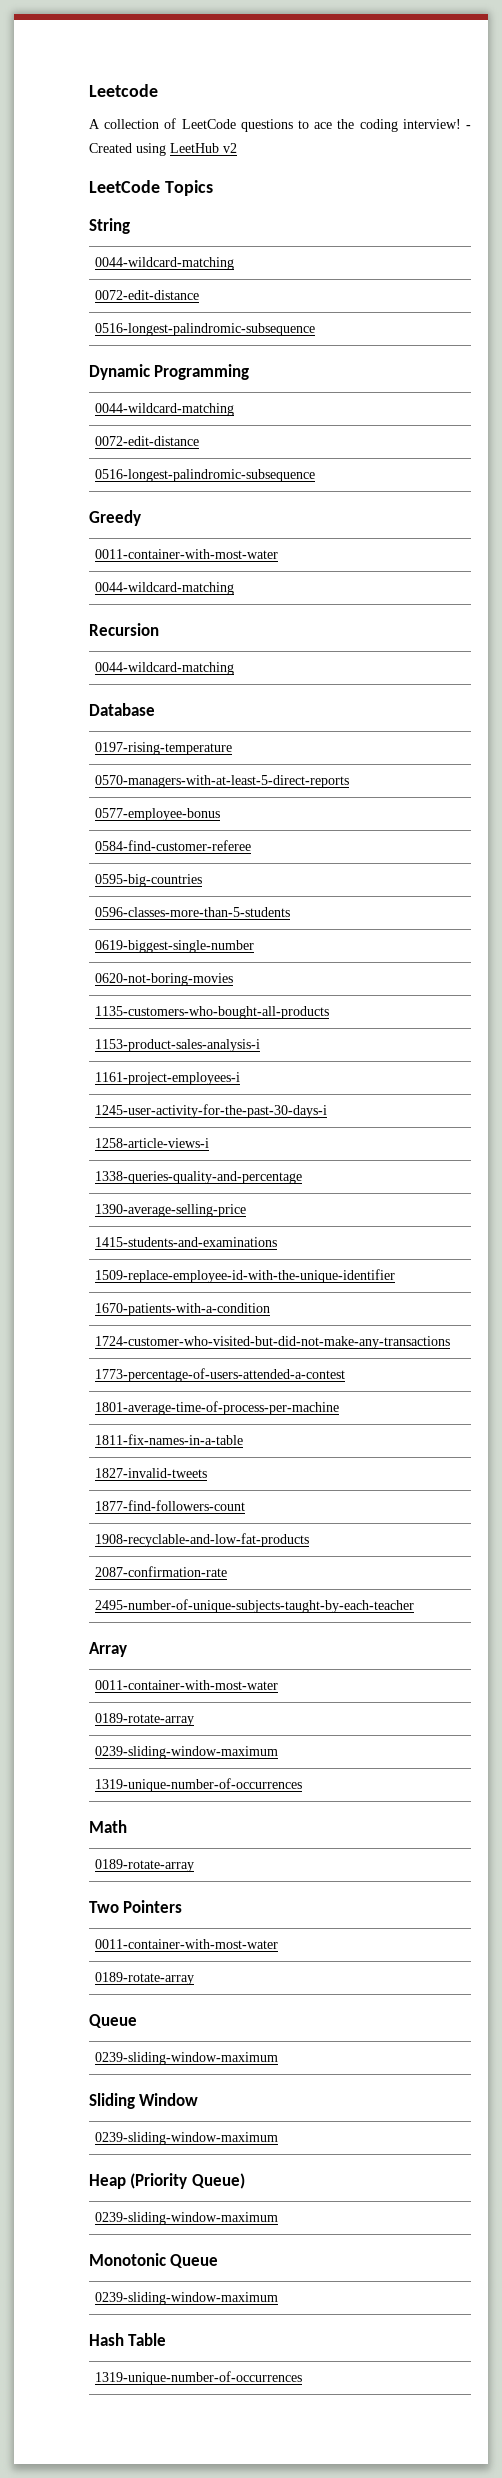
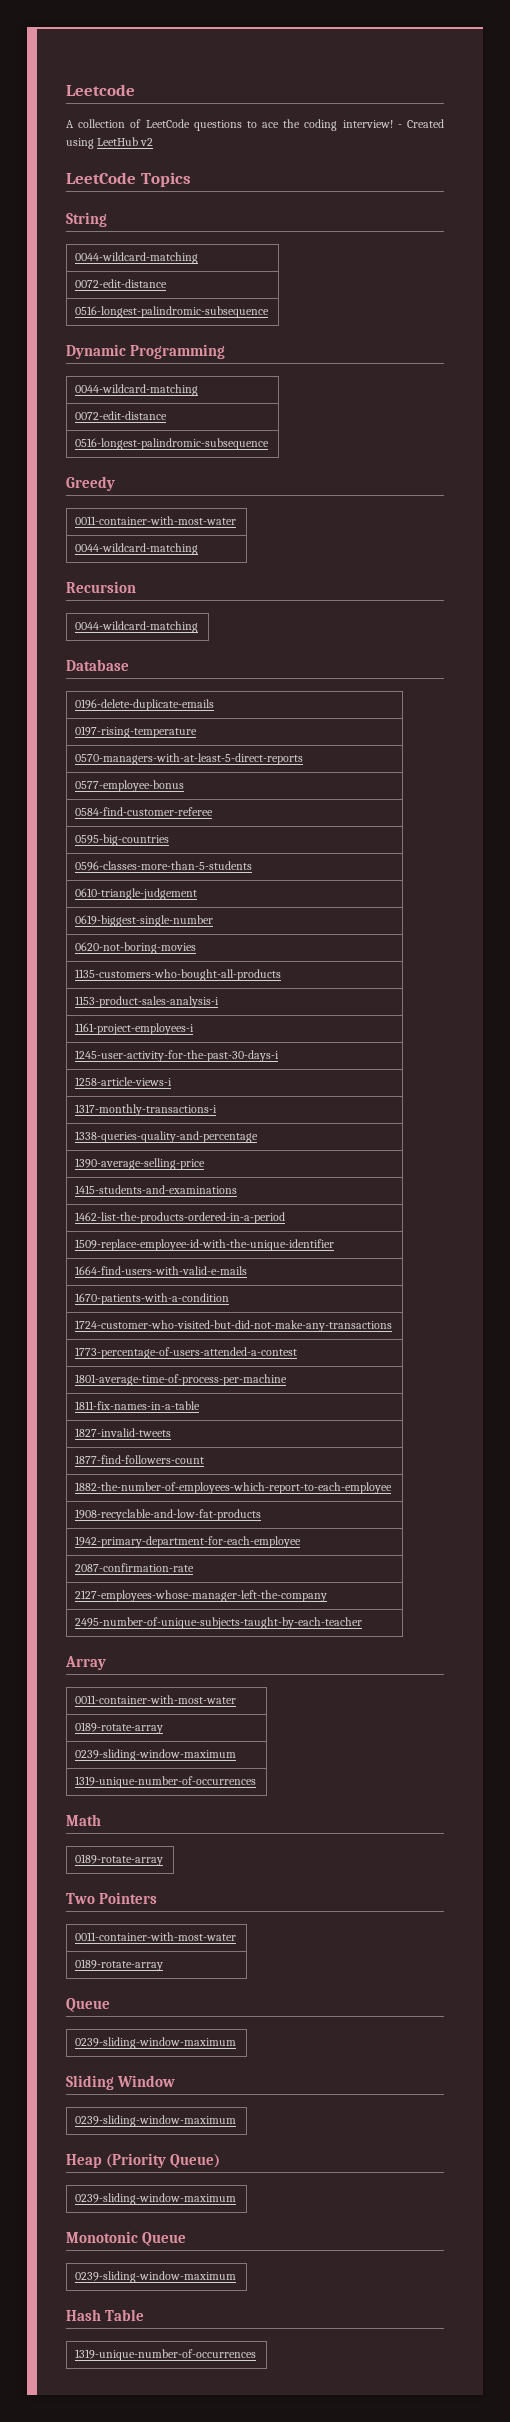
(155, 709) none -> [75,699,215,711] // 0196-delete-duplicate-emails
(291, 912) none -> [75,888,198,900] // 0610-triangle-judgement
(210, 1143) none -> [75,1104,218,1116] // 1317-monthly-transactions-i
(278, 1242) none -> [75,1212,286,1224] // 1462-list-the-products-ordered-in-a-period
(396, 1276) none -> [75,1266,248,1275] // 1664-find-users-with-valid-e-mails
(246, 1505) none -> [75,1482,393,1494] // 1882-the-number-of-employees-which-report-to-each-employee
(310, 1540) none -> [75,1536,302,1548] // 1942-primary-department-for-each-employee
(228, 1571) none -> [75,1590,328,1602] // 2127-employees-whose-manager-left-the-company

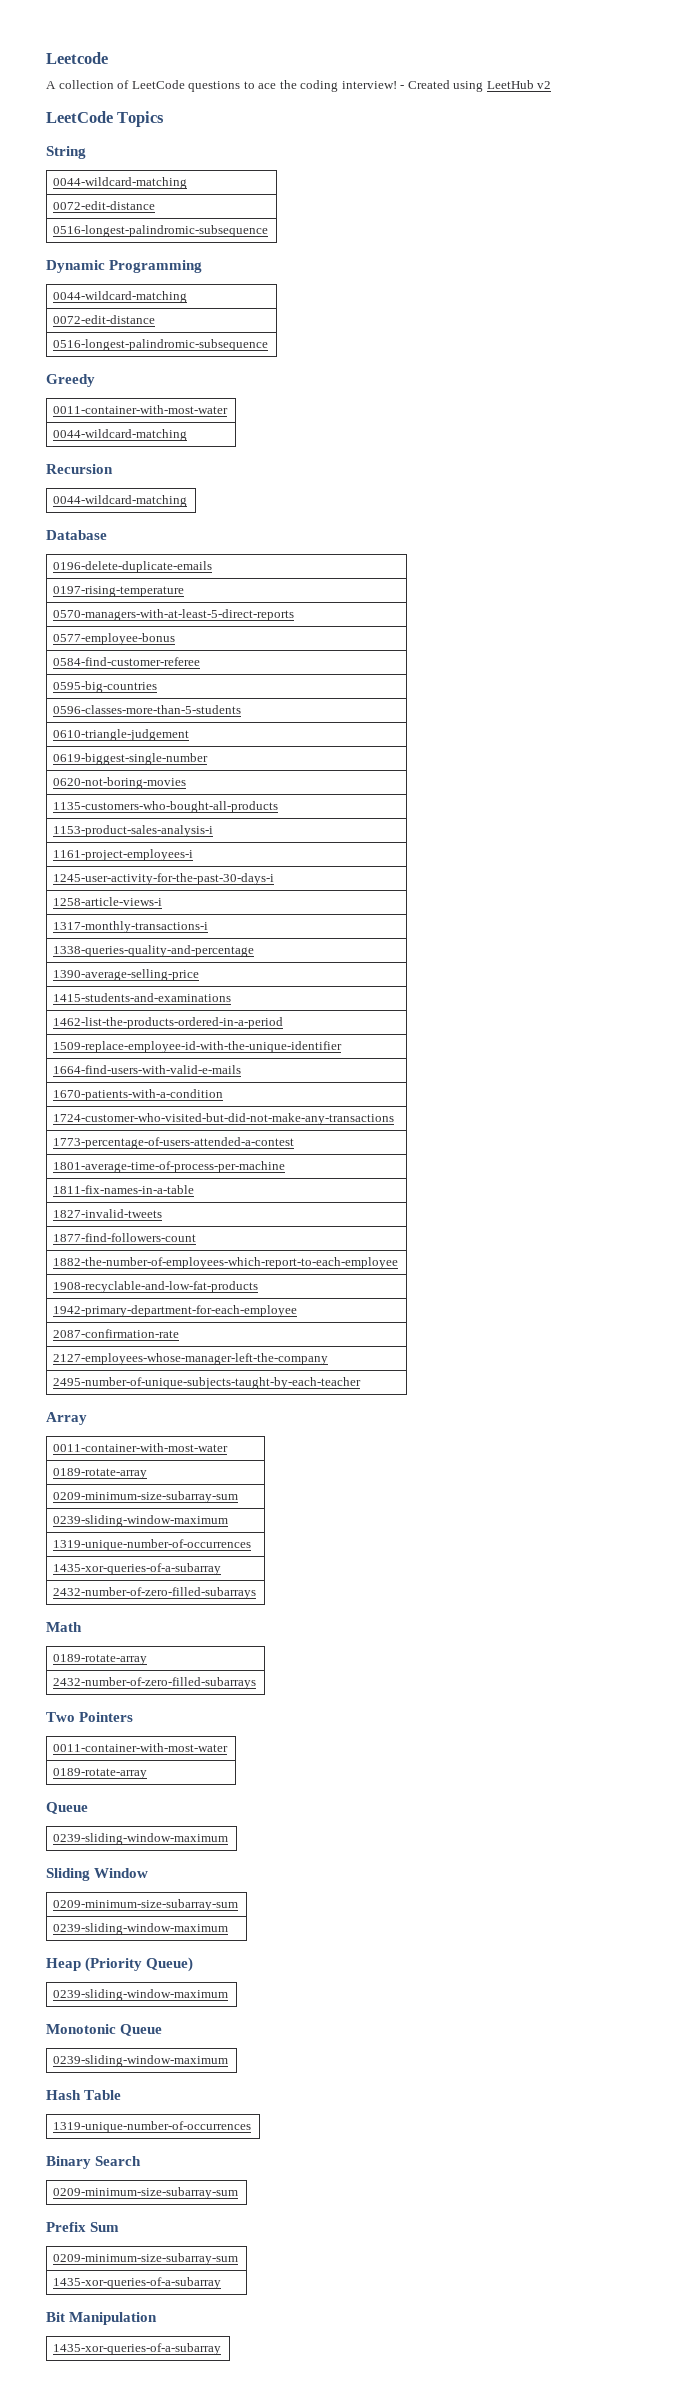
(164, 1728) none -> [53,1491,239,1503] // 0209-minimum-size-subarray-sum
(257, 1782) none -> [53,1563,222,1575] [53,1587,257,1599] // 1435-xor-queries-of-a-subarray // 2432-number-of-zero-filled-subarrays
(164, 1860) none -> [53,1677,257,1689] // 2432-number-of-zero-filled-subarrays
(176, 2081) none -> [53,1899,239,1911] // 0209-minimum-size-subarray-sum
(257, 2355) none -> [46,2156,142,2169] [53,2187,239,2199] [46,2222,120,2232] [53,2253,239,2265] [53,2277,222,2289] [46,2312,158,2325] [53,2343,222,2355] // Binary Search // 0209-minimum-size-subarray-sum // Prefix Sum // 0209-minimum-size-subarray-sum // 1435-xor-queries-of-a-subarray // Bit Manipulation // 1435-xor-queries-of-a-subarray

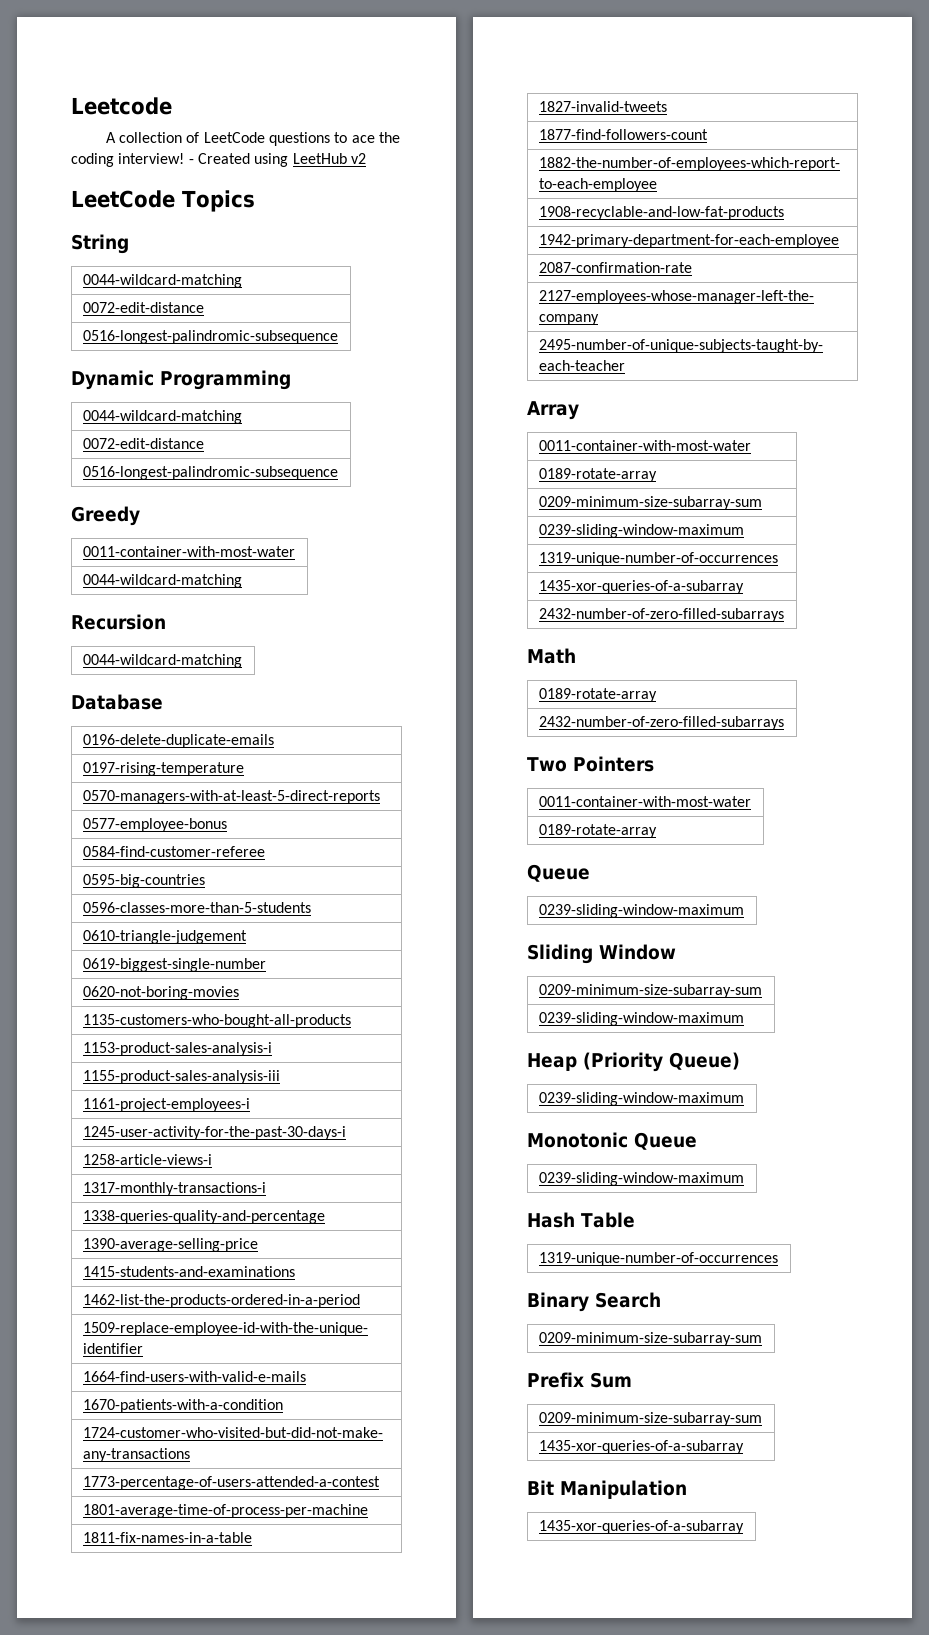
(214, 831) none -> [82,1070,280,1084] // 1155-product-sales-analysis-iii

